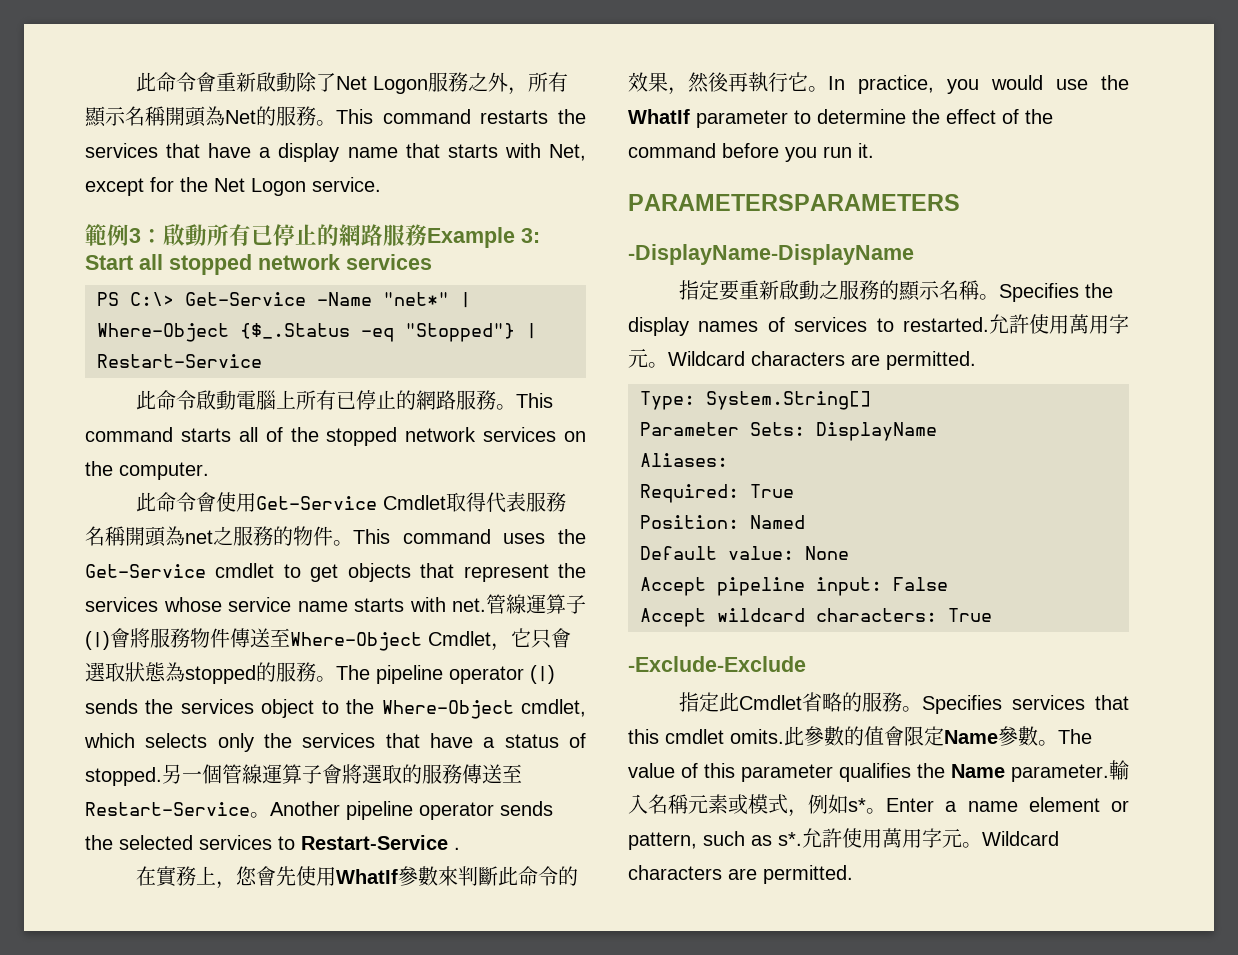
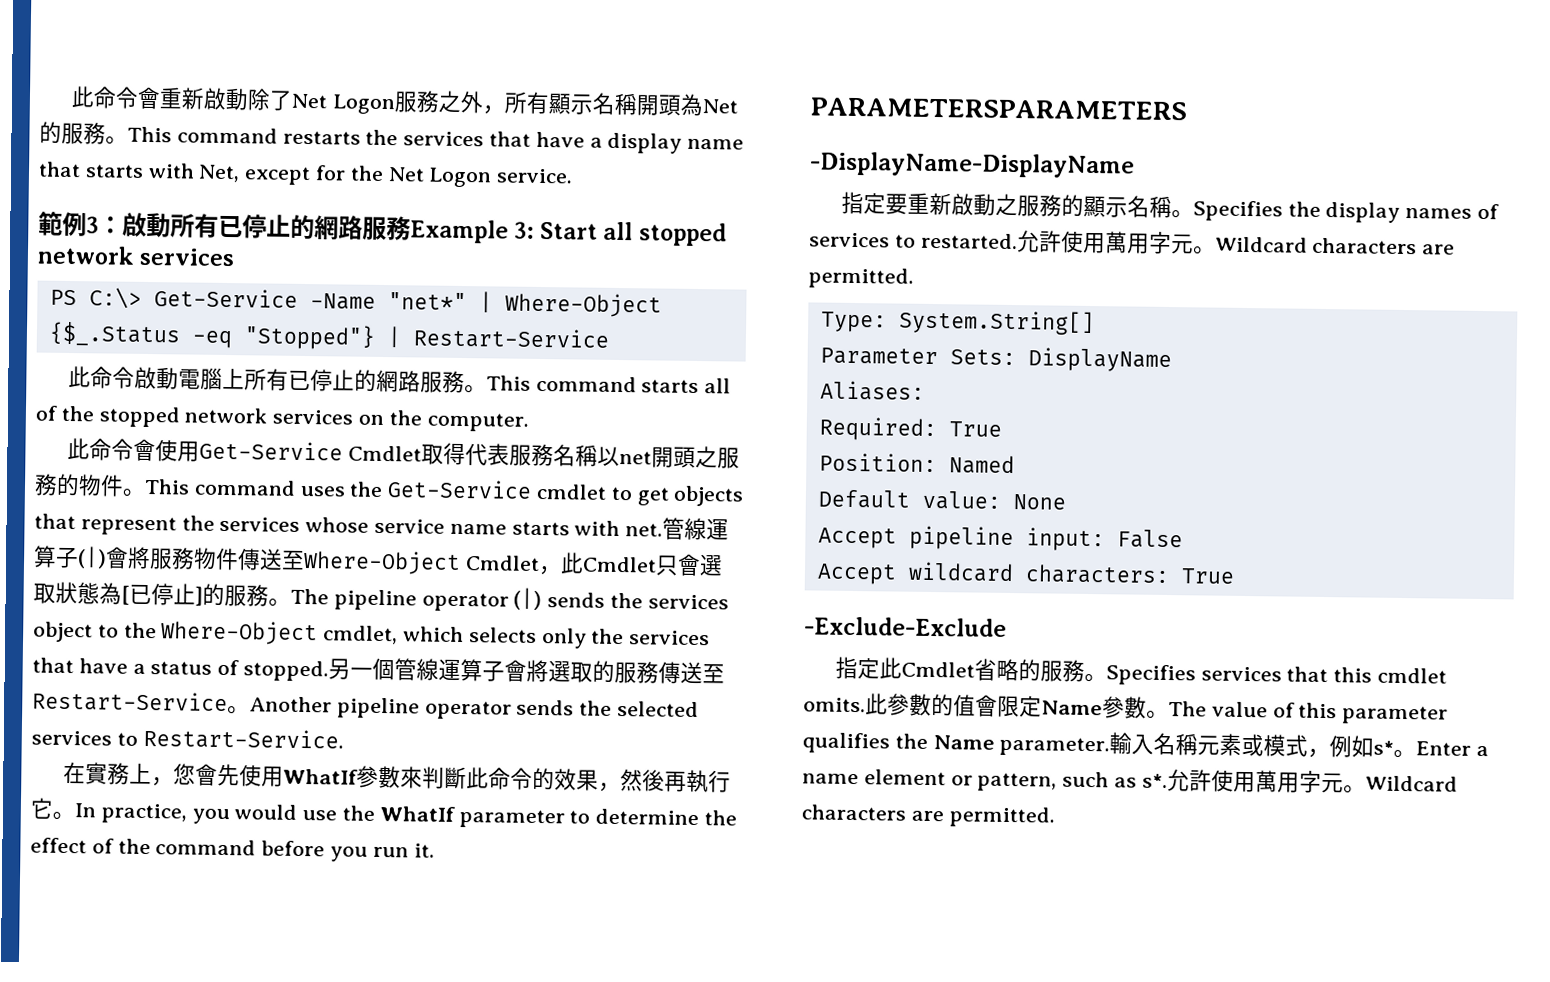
[125,526,213,547] 開頭為net -> [596,446,696,468] 以net開頭
[511,628,531,647] 它 -> [559,552,657,575] 此Cmdlet
[185,665,256,684] stopped -> [121,583,203,606] [已停止]
[301,835,460,850] Restart-Service . -> [142,727,344,750] Restart-Service.

